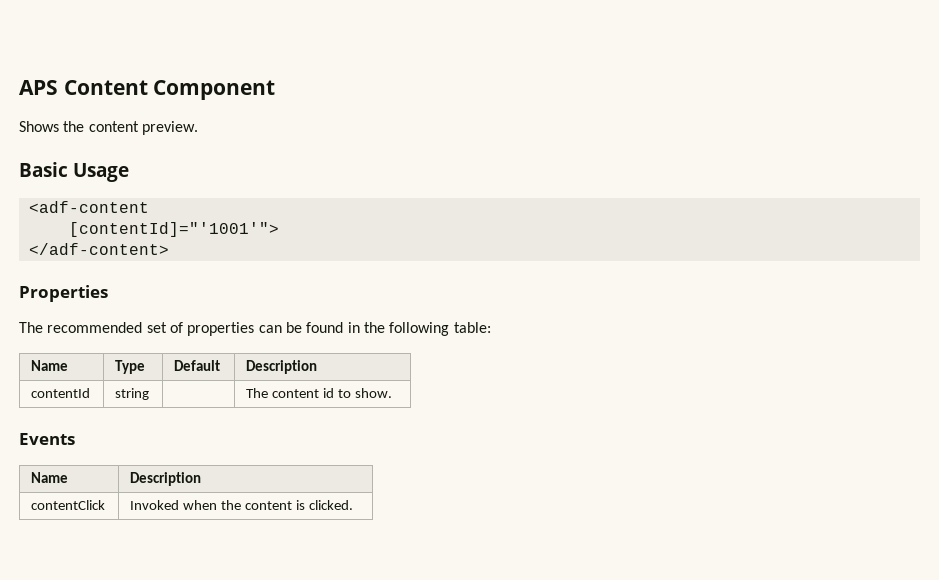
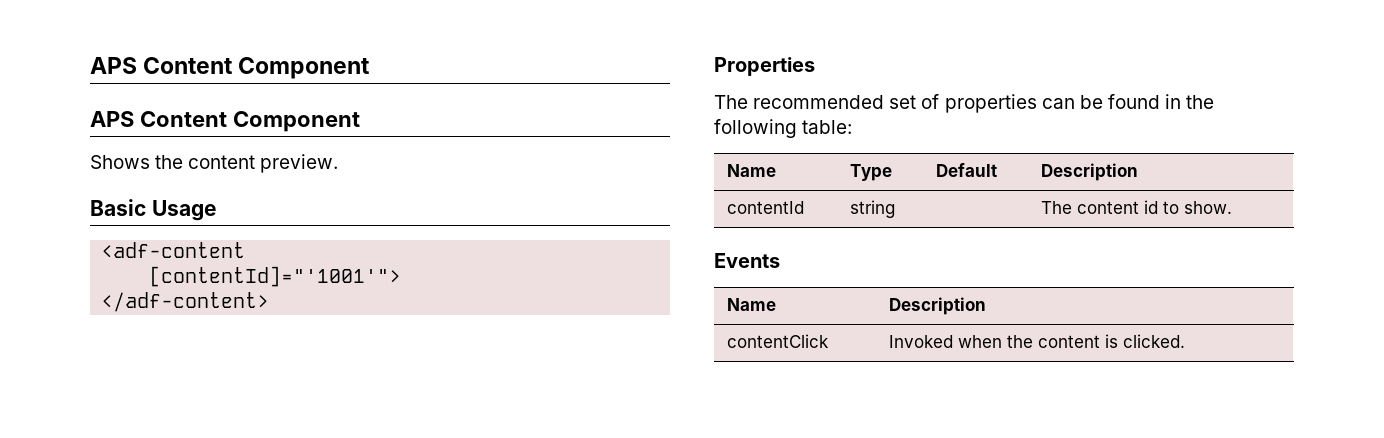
[19,80,276,100] APS Content Component -> [90,57,371,79] [90,111,360,132] APS Content Component // APS Content Component

